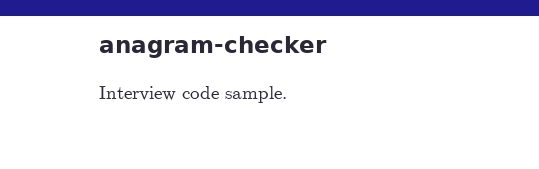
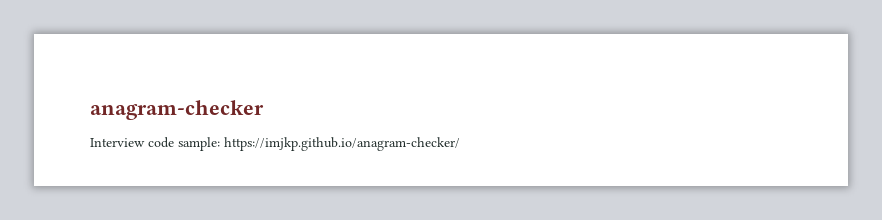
[225,86,287,103] sample. -> [178,137,460,151] sample: https://imjkp.github.io/anagram-checker/

